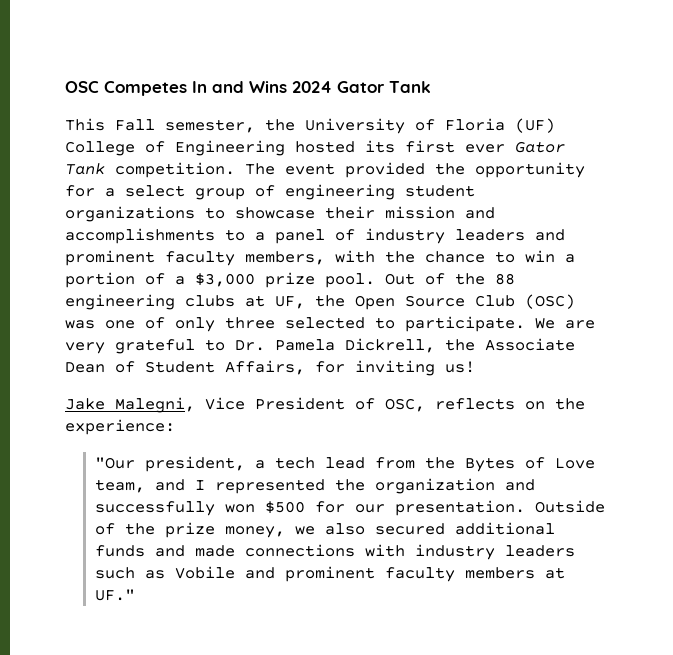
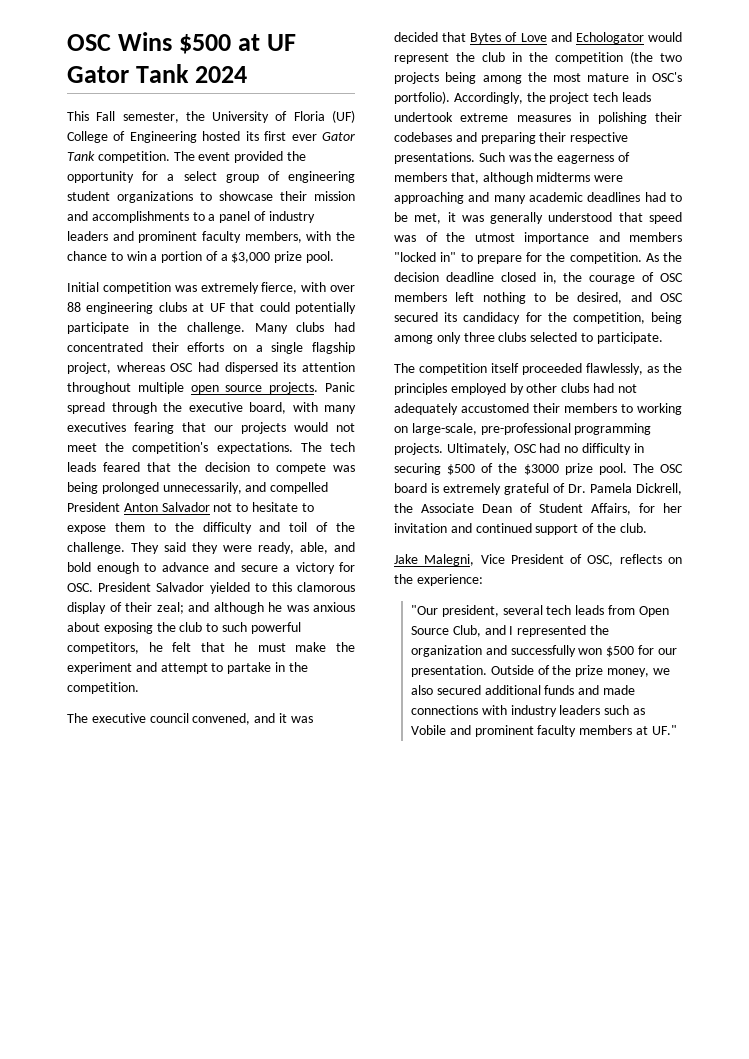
[65,81,431,96] OSC Competes In and Wins 2024 Gator Tank -> [67,32,296,54] [67,64,247,83] OSC Wins $500 at UF Gator Tank 2024
[385,273,515,285] [65,294,575,310] [65,317,165,329] Out of the 88 engineering clubs at UF, the Open Source Club (OSC) was one of -> [67,282,356,294] [67,302,356,314] [67,322,355,334] [67,342,355,354] [67,362,355,374] [67,382,356,394] [67,402,356,414] [67,422,355,434] [67,442,356,454] [67,462,355,474] [67,482,329,494] [67,502,314,512] [67,522,355,534] [67,542,355,554] [67,562,355,574] [67,582,355,594] [67,602,355,614] [67,622,301,634] [67,642,355,654] [67,662,308,674] [67,682,139,694] [67,713,313,725] [394,32,682,44] [394,51,682,64] [394,72,682,84] [394,91,651,104] [394,112,682,124] [394,132,629,144] [394,152,630,164] [394,172,624,184] [394,192,682,204] [394,212,682,224] [394,232,682,244] [394,252,682,264] [394,272,683,284] [394,292,683,304] [394,312,682,324] [394,335,433,344] // Initial competition was extremely fierce, with over 88 engineering clubs at UF that could potentially participate in the challenge. Many clubs had concentrated their efforts on a single flagship project, whereas OSC had dispersed its attention throughout multiple open source projects. Panic spread through the executive board, with many executives fearing that our projects would not meet the competition's expectations. The tech leads feared that the decision to compete was being prolonged unnecessarily, and compelled President Anton Salvador not to hesitate to expose them to the difficulty and toil of the challenge. They said they were ready, able, and bold enough to advance and secure a victory for OSC. President Salvador yielded to this clamorous display of their zeal; and although he was anxious about exposing the club to such powerful competitors, he felt that he must make the experiment and attempt to partake in the competition. // The executive council convened, and it was decided that Bytes of Love and Echologator would represent the club in the competition (the two projects being among the most mature in OSC's portfolio). Accordingly, the project tech leads undertook extreme measures in polishing their codebases and preparing their respective presentations. Such was the eagerness of members that, although midterms were approaching and many academic deadlines had to be met, it was generally understood that speed was of the utmost importance and members "locked in" to prepare for the competition. As the decision deadline closed in, the courage of OSC members left nothing to be desired, and OSC secured its candidacy for the competition, being among
(275, 323) none -> [498,332,527,342] clubs
[535,318,595,329] [65,339,225,354] We are very grateful to -> [394,363,682,375] [394,383,637,395] [394,403,682,415] [394,423,652,435] [394,443,644,455] [394,463,683,475] [394,483,565,495] // The competition itself proceeded flawlessly, as the principles employed by other clubs had not adequately accustomed their members to working on large-scale, pre-professional programming projects. Ultimately, OSC had no difficulty in securing $500 of the $3000 prize pool. The OSC board is extremely grateful of
[355,360,475,376] inviting us! -> [663,503,682,513] [394,523,647,535] her invitation and continued support of the club.
[255,457,596,472] [95,479,146,493] a tech lead from the Bytes of Love team, -> [502,605,669,617] [411,625,481,637] several tech leads from Open Source Club,

